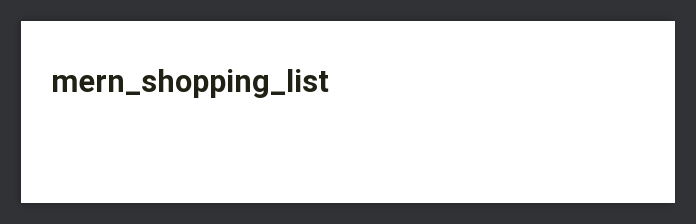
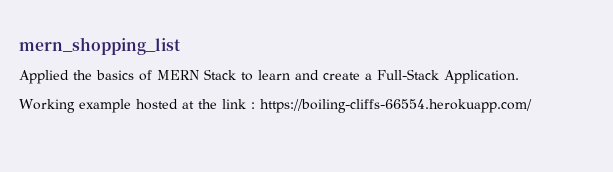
(329, 83) none -> [19,69,519,84] [19,99,532,113] // Applied the basics of MERN Stack to learn and create a Full-Stack Application. // Working example hosted at the link : https://boiling-cliffs-66554.herokuapp.com/

